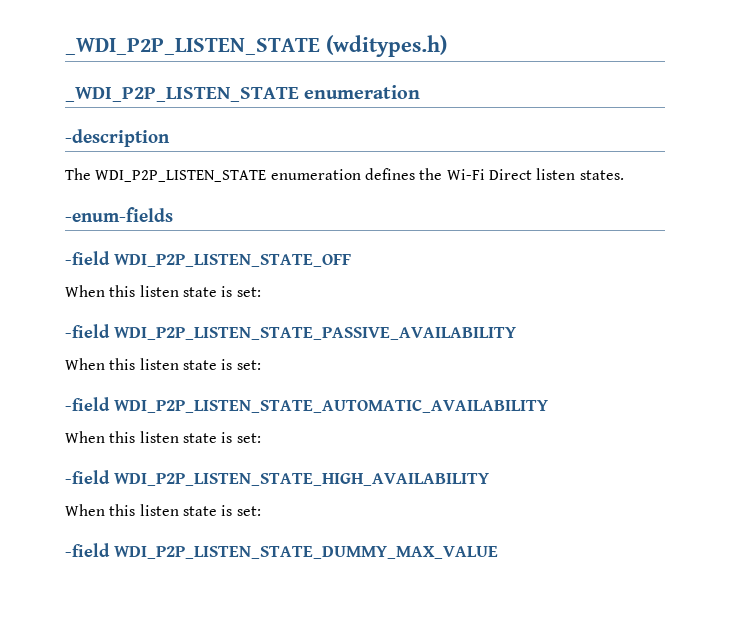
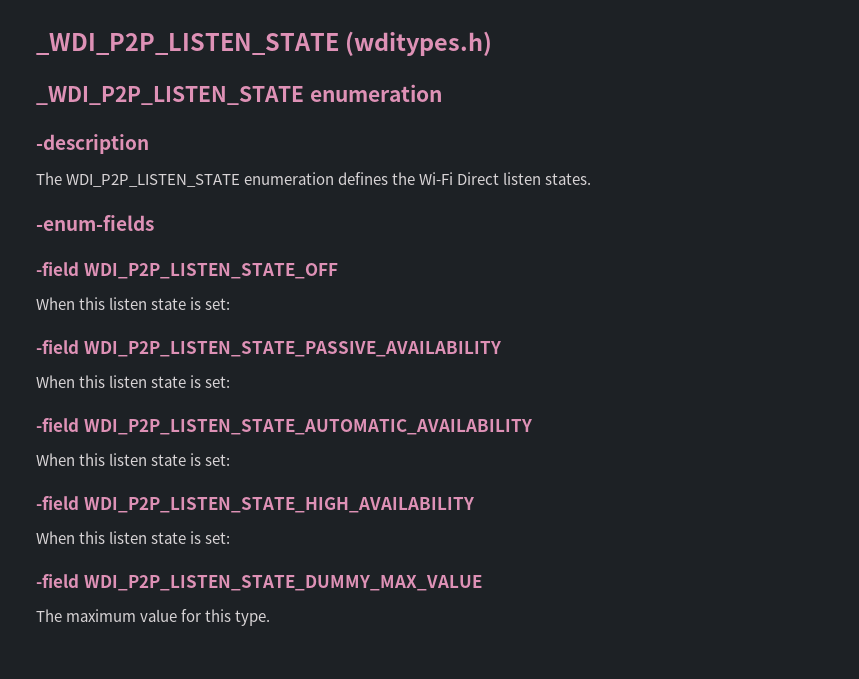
(498, 552) none -> [36,609,271,626] // The maximum value for this type.

